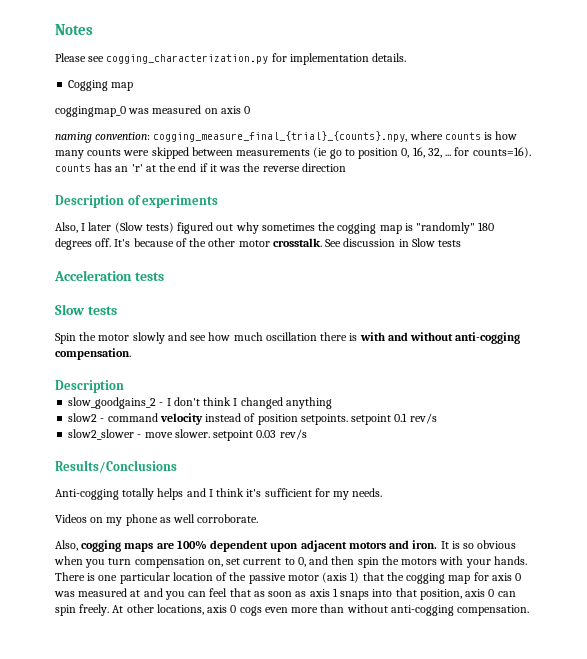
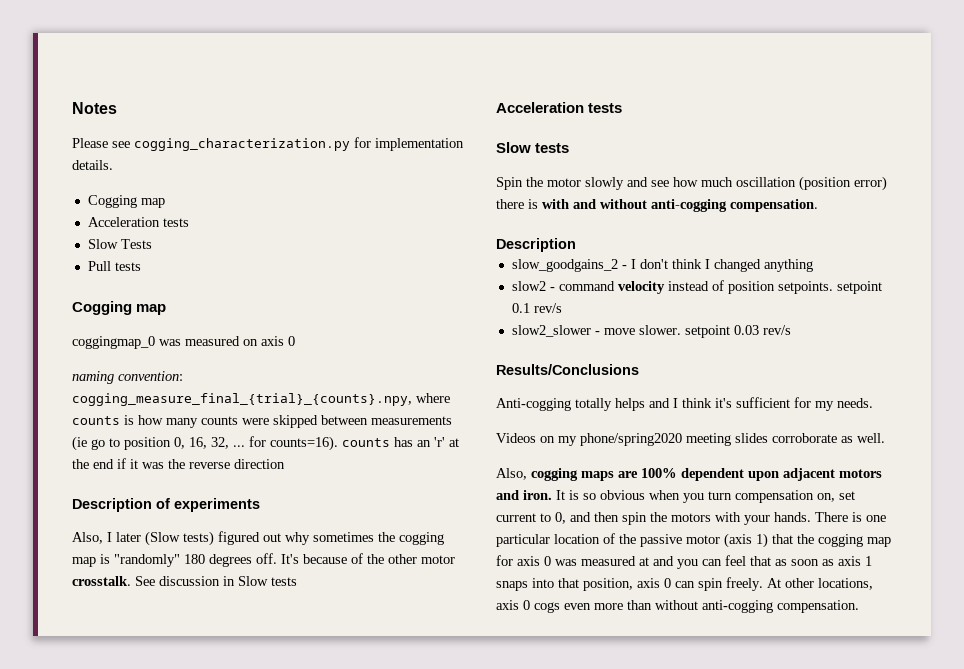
(134, 86) none -> [87,217,189,227] [87,239,152,249] [87,261,141,271] [72,301,167,315] // Acceleration tests // Slow Tests // Pull tests // Cogging map
(317, 336) none -> [799,176,887,191] (position error)
[125,514,259,526] phone as well corroborate. -> [580,433,885,446] phone/spring2020 meeting slides corroborate as well.

